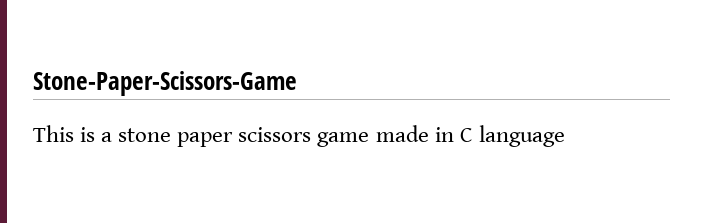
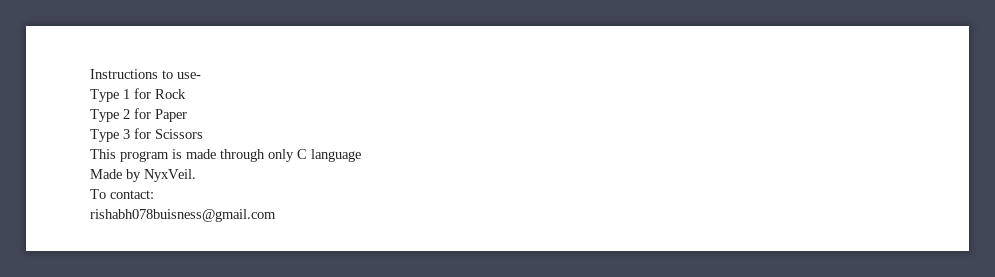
[33,71,297,96] [33,125,565,147] Stone-Paper-Scissors-Game // This is a stone paper scissors game made in C language -> [90,69,201,79] [90,88,186,102] [90,108,187,122] [90,128,203,142] [90,149,361,162] [90,169,196,182] [90,189,154,199] [90,209,276,222] Instructions to use- // Type 1 for Rock // Type 2 for Paper // Type 3 for Scissors // This program is made through only C language // Made by NyxVeil. // To contact: // rishabh078buisness@gmail.com

